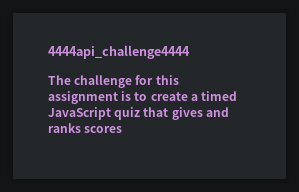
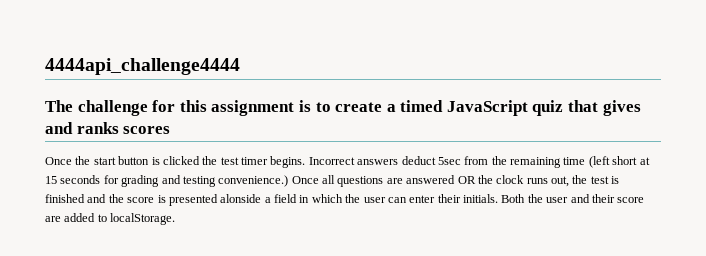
(123, 129) none -> [45,156,650,168] [45,175,620,187] [45,194,645,206] [45,213,176,225] // Once the start button is clicked the test timer begins. Incorrect answers deduct 5sec from the remaining time (left short at 15 seconds for grading and testing convenience.) Once all questions are answered OR the clock runs out, the test is finished and the score is presented alonside a field in which the user can enter their initials. Both the user and their score are added to localStorage.

